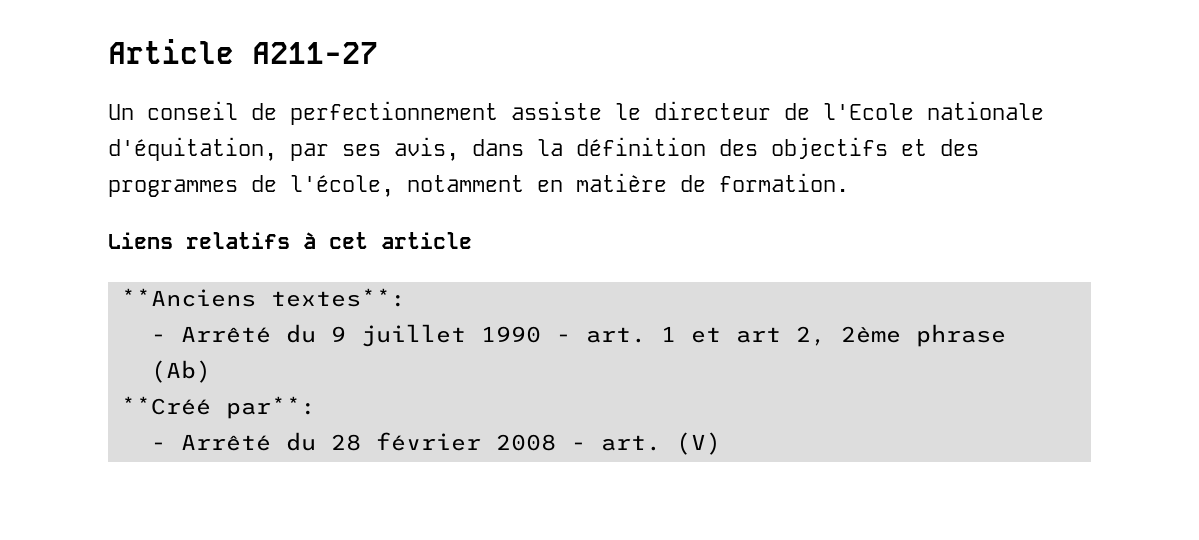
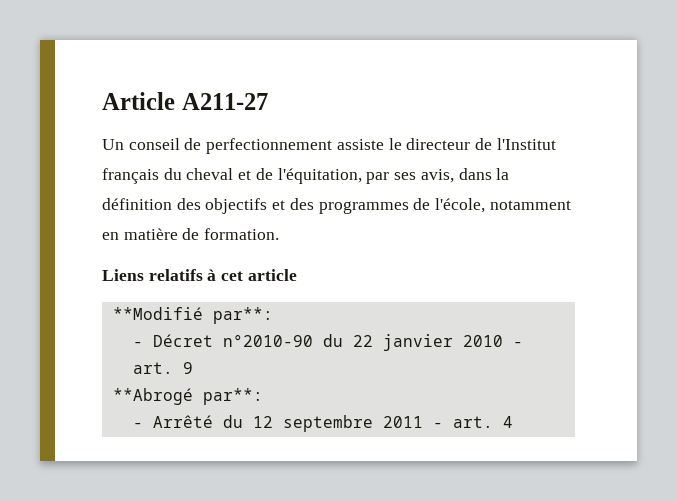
[823,101,1044,120] [108,137,277,161] l'Ecole nationale d'équitation, -> [496,138,556,150] [102,168,362,184] l'Institut français du cheval et de l'équitation,
[120,288,406,307] [150,324,1006,347] [150,360,211,383] [120,396,211,415] **Anciens textes**: // - Arrêté du 9 juillet 1990 - art. 1 et art 2, 2ème phrase (Ab) // **Créé -> [112,307,273,324] [132,334,523,351] [132,362,193,374] [112,388,193,405] **Modifié par**: // - Décret n°2010-90 du 22 janvier 2010 - art. 9 // **Abrogé
[330,432,721,455] 28 février 2008 - art. (V) -> [252,415,513,432] 12 septembre 2011 - art. 4

